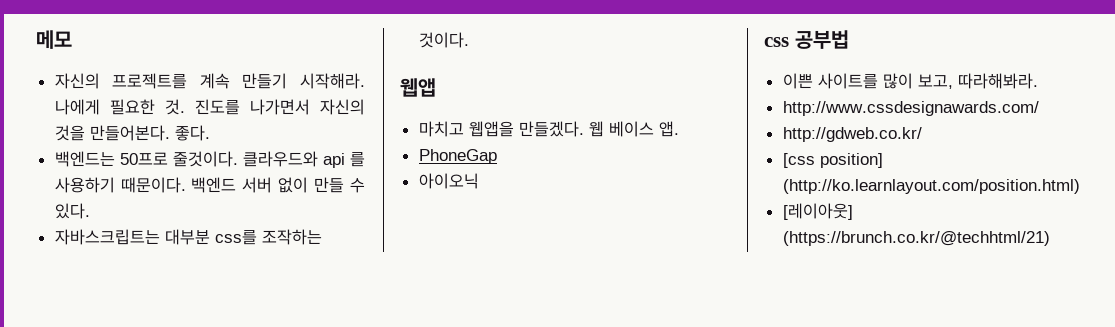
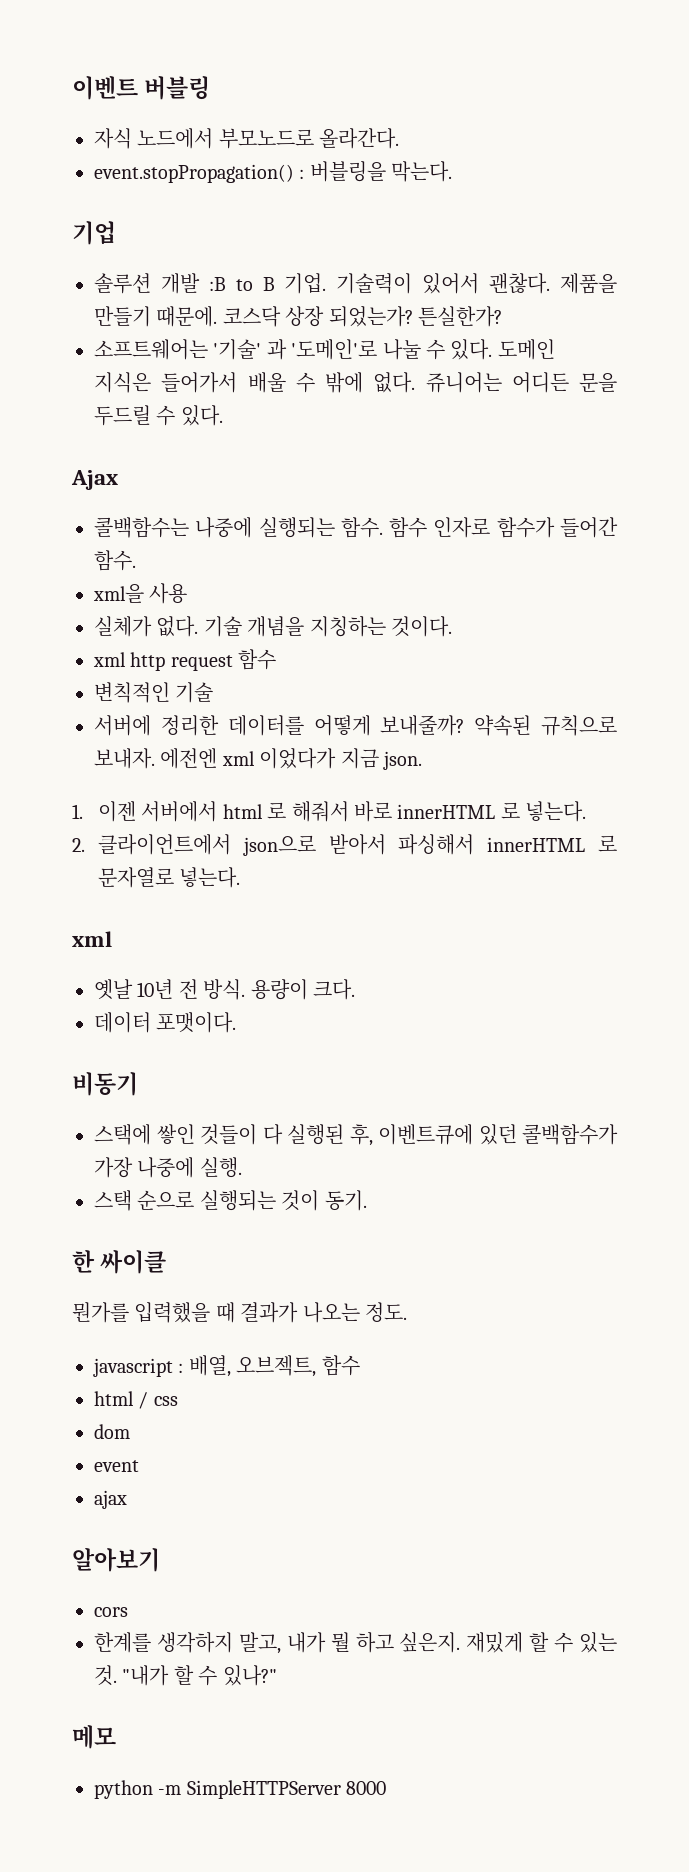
[36,30,72,49] [54,73,365,89] [54,99,365,115] [54,125,210,141] [54,151,365,168] [54,177,365,193] [54,203,90,219] [54,229,322,245] [418,32,469,48] [400,78,436,97] [418,121,679,137] [418,149,497,164] [418,173,479,189] [764,30,849,49] [782,73,1038,89] [782,101,1039,116] [782,127,922,142] [782,153,883,168] [782,179,1080,194] [782,203,853,220] [782,231,1050,246] 메모 // 자신의 프로젝트를 계속 만들기 시작해라. 나에게 필요한 것. 진도를 나가면서 자신의 것을 만들어본다. 좋다. // 백엔드는 50프로 줄것이다. 클라우드와 api 를 사용하기 때문이다. 백엔드 서버 없이 만들 수 있다. // 자바스크립트는 대부분 css를 조작하는 것이다. // 웹앱 // 마치고 웹앱을 만들겠다. 웹 베이스 앱. // PhoneGap // 아이오닉 // css 공부법 // 이쁜 사이트를 많이 보고, 따라해봐라. // http://www.cssdesignawards.com/ // http://gdweb.co.kr/ // [css position] (http://ko.learnlayout.com/position.html) // [레이아웃] (https://brunch.co.kr/@techhtml/21) -> [72,76,211,100] [94,128,400,149] [94,161,453,183] [72,221,116,245] [94,273,617,294] [94,306,502,327] [94,339,555,360] [94,372,617,393] [94,405,223,426] [71,470,118,490] [94,517,618,538] [94,550,136,571] [93,583,188,604] [94,616,452,637] [93,649,277,671] [94,682,214,703] [94,715,617,736] [94,748,422,770] [72,801,587,822] [72,834,618,856] [97,867,241,888] [72,931,112,947] [94,979,355,1000] [94,1012,237,1033] [72,1072,138,1096] [94,1124,618,1146] [94,1157,242,1178] [94,1190,367,1211] [72,1250,167,1274] [72,1302,407,1323] [93,1355,360,1377] [94,1391,178,1409] [94,1424,130,1439] [94,1460,139,1472] [94,1490,127,1509] [72,1547,160,1572] [94,1607,128,1617] [94,1632,617,1654] [94,1665,277,1686] [72,1725,116,1749] [94,1780,387,1799] 이벤트 버블링 // 자식 노드에서 부모노드로 올라간다. // event.stopPropagation() : 버블링을 막는다. // 기업 // 솔루션 개발 :B to B 기업. 기술력이 있어서 괜찮다. 제품을 만들기 때문에. 코스닥 상장 되었는가? 튼실한가? // 소프트웨어는 '기술' 과 '도메인'로 나눌 수 있다. 도메인 지식은 들어가서 배울 수 밖에 없다. 쥬니어는 어디든 문을 두드릴 수 있다. // Ajax // 콜백함수는 나중에 실행되는 함수. 함수 인자로 함수가 들어간 함수. // xml을 사용 // 실체가 없다. 기술 개념을 지칭하는 것이다. // xml http request 함수 // 변칙적인 기술 // 서버에 정리한 데이터를 어떻게 보내줄까? 약속된 규칙으로 보내자. 에전엔 xml 이었다가 지금 json. // 1. 이젠 서버에서 html 로 해줘서 바로 innerHTML 로 넣는다. // 2. 클라이언트에서 json으로 받아서 파싱해서 innerHTML 로 문자열로 넣는다. // xml // 옛날 10년 전 방식. 용량이 크다. // 데이터 포맷이다. // 비동기 // 스택에 쌓인 것들이 다 실행된 후, 이벤트큐에 있던 콜백함수가 가장 나중에 실행. // 스택 순으로 실행되는 것이 동기. // 한 싸이클 // 뭔가를 입력했을 때 결과가 나오는 정도. // javascript : 배열, 오브젝트, 함수 // html / css // dom // event // ajax // 알아보기 // cors // 한계를 생각하지 말고, 내가 뭘 하고 싶은지. 재밌게 할 수 있는 것. "내가 할 수 있나?" // 메모 // python -m SimpleHTTPServer 8000

